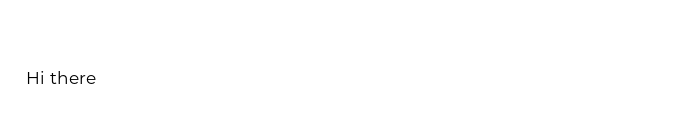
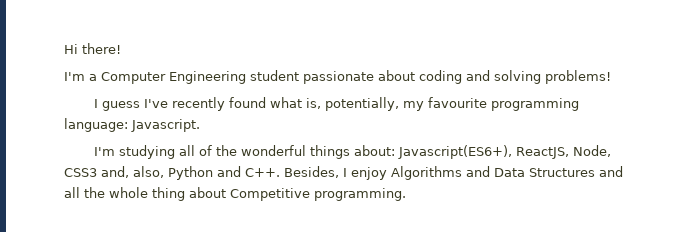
[49,71,96,84] there -> [82,43,121,54] [64,70,611,84] [93,97,579,111] [64,118,200,132] [93,145,611,159] [64,166,623,180] [64,187,406,201] there! // I'm a Computer Engineering student passionate about coding and solving problems! // I guess I've recently found what is, potentially, my favourite programming language: Javascript. // I'm studying all of the wonderful things about: Javascript(ES6+), ReactJS, Node, CSS3 and, also, Python and C++. Besides, I enjoy Algorithms and Data Structures and all the whole thing about Competitive programming.

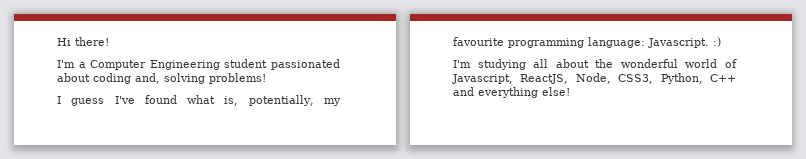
[303,71,374,84] passionate -> [271,59,340,70] passionated
[466,70,490,81] and -> [135,73,160,84] and,
[171,97,225,111] recently -> (135, 100) none
(200, 125) none -> [713,37,721,47] :)
[198,145,212,156] of -> [555,59,589,68] about
[309,145,611,159] [64,166,623,180] [64,187,406,201] things about: Javascript(ES6+), ReactJS, Node, CSS3 and, also, Python and C++. Besides, I enjoy Algorithms and Data Structures and all the whole thing about Competitive programming. -> [685,59,737,68] [452,73,736,84] [453,87,570,98] world of Javascript, ReactJS, Node, CSS3, Python, C++ and everything else!

